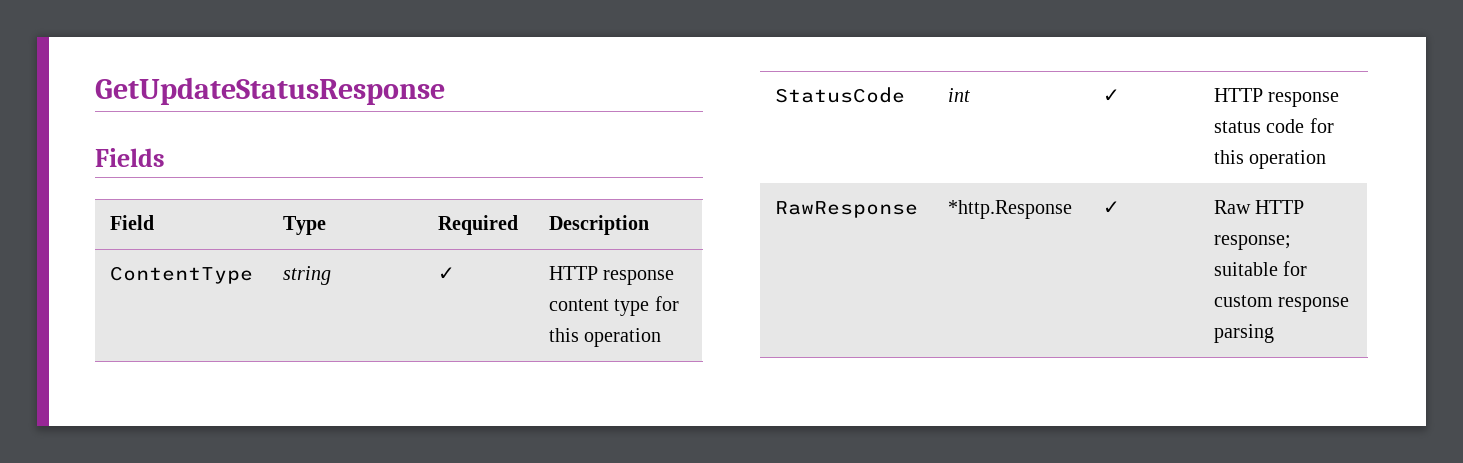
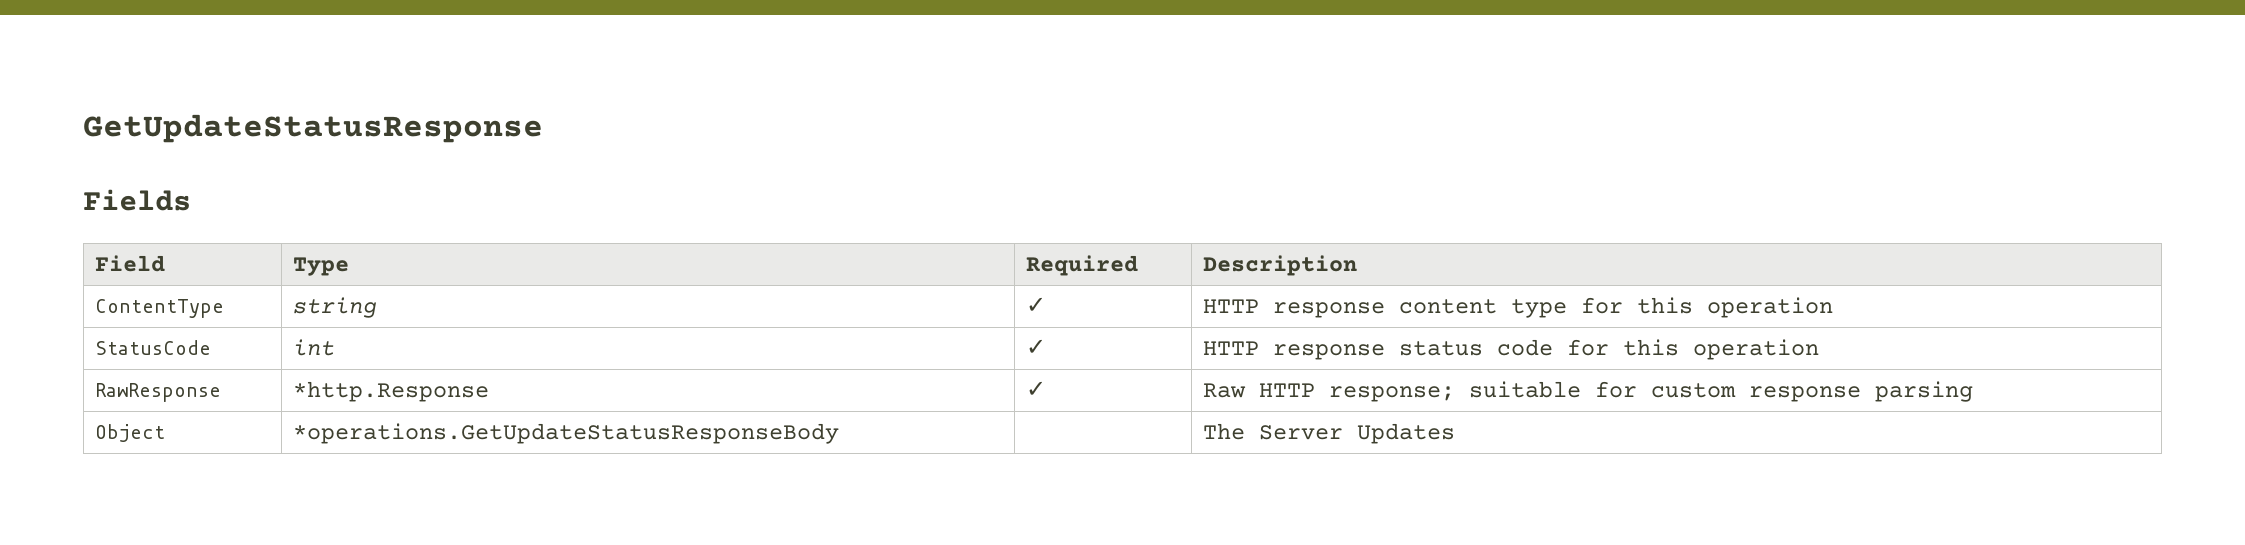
(1274, 333) none -> [95,424,166,442] [293,423,840,444] [1203,423,1456,444] // Object | *operations.GetUpdateStatusResponseBody | | The Server Updates

